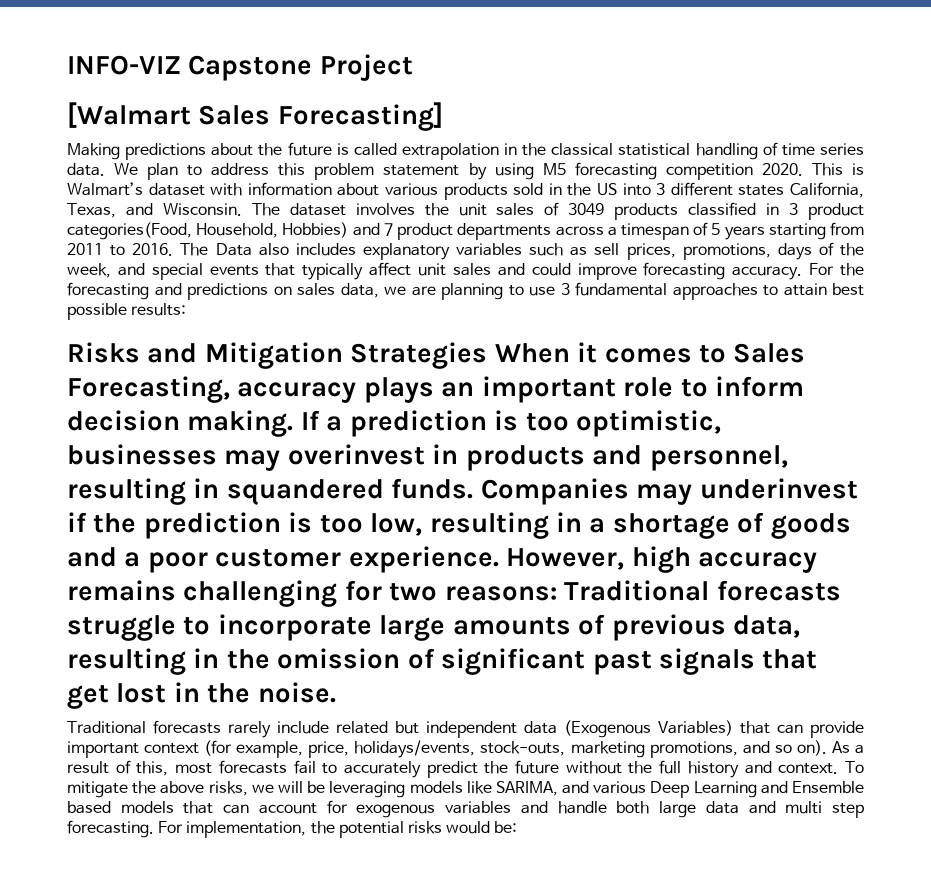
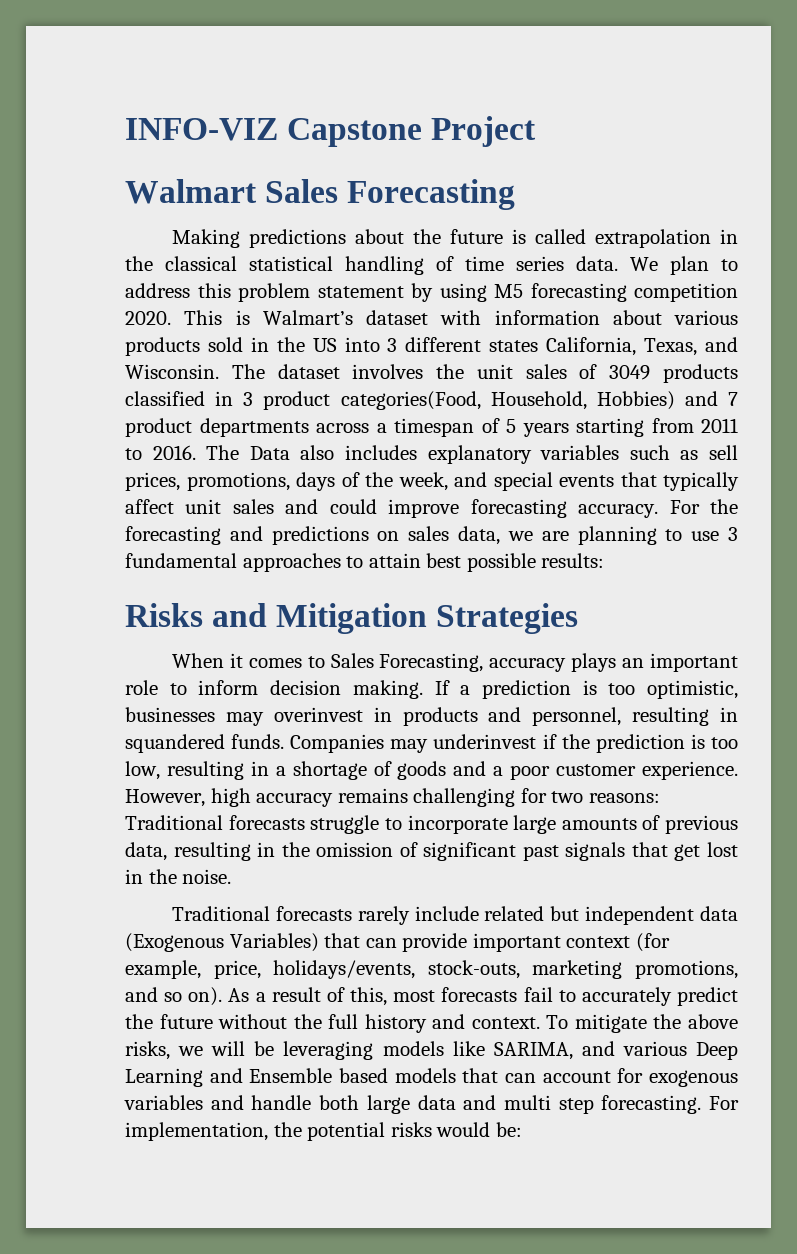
[67,102,443,131] [Walmart Sales Forecasting] -> [125,179,516,210] Walmart Sales Forecasting
(488, 355) none -> (579, 618) //

